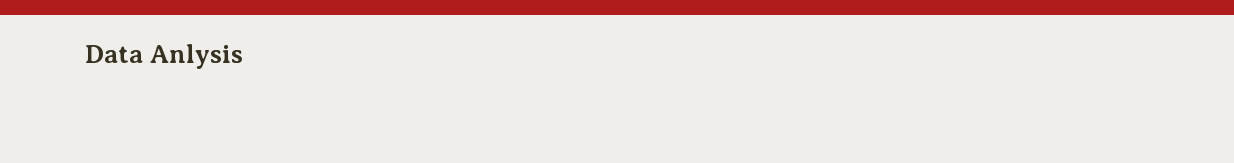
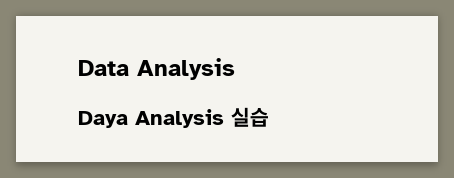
[150,44,244,69] Anlysis -> [137,58,235,80] [78,107,269,128] Analysis // Daya Analysis 실습

